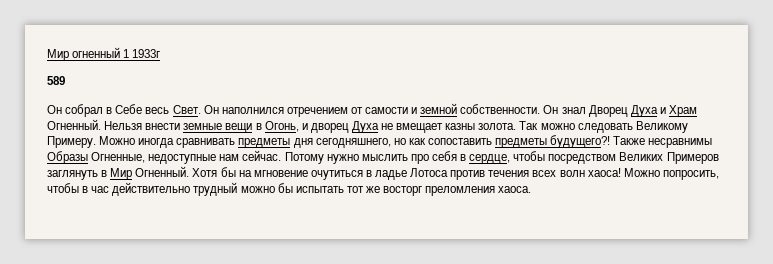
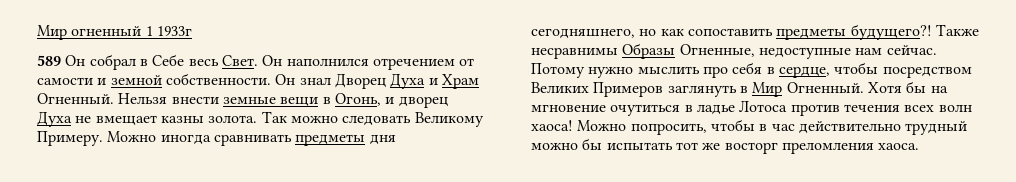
(65, 80) // -> (61, 60) none

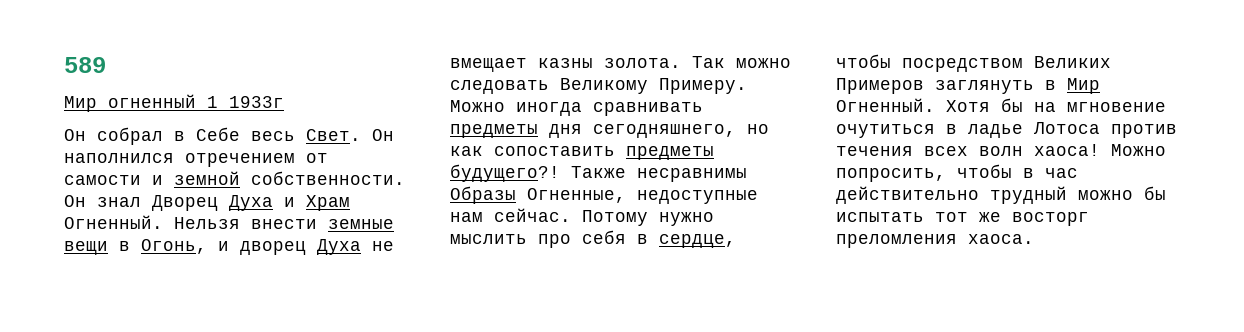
(37, 32) none -> [64,57,106,73] 589 //
[37,55,61,66] 589 -> (284, 102) none

